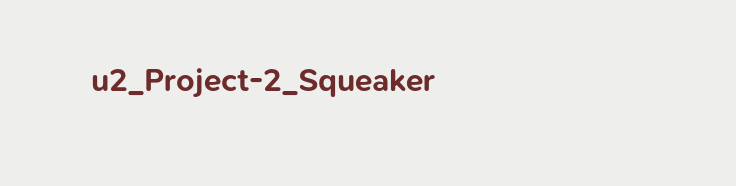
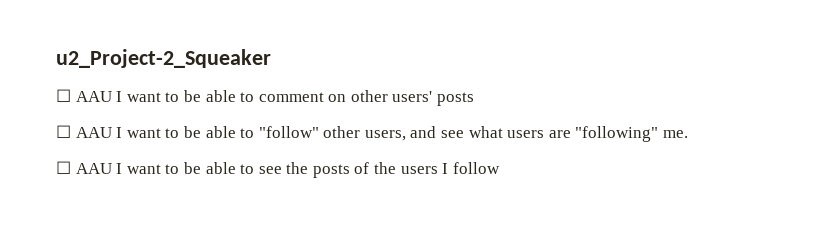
(435, 83) none -> [56,89,475,106] [56,125,689,142] [56,161,500,178] // ☐ AAU I want to be able to comment on other users' posts // ☐ AAU I want to be able to "follow" other users, and see what users are "following" me. // ☐ AAU I want to be able to see the posts of the users I follow

